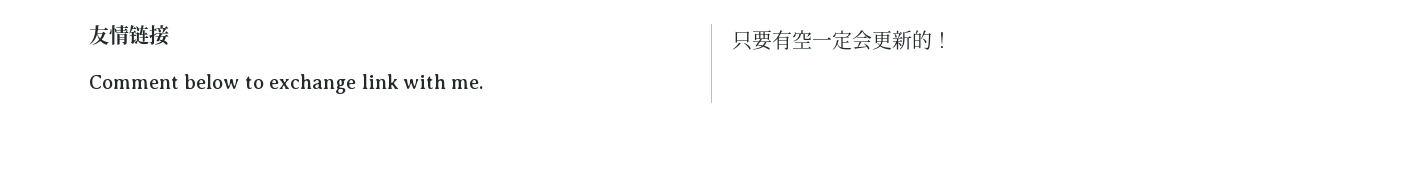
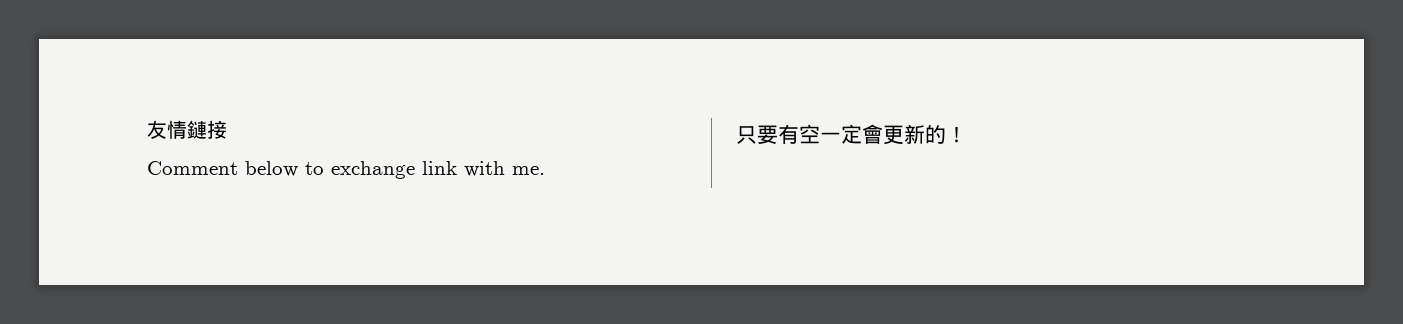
[129,25,149,45] 链 -> [187,120,207,139] 鏈
[852,30,872,51] 会 -> [862,124,883,144] 會

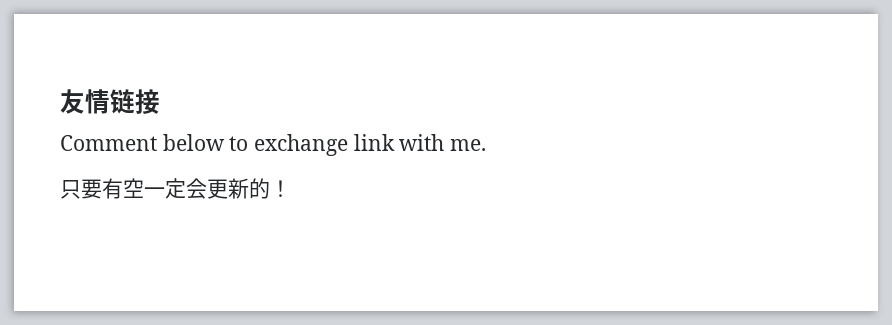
[187,120,207,139] 鏈 -> [110,89,135,114] 链
[862,124,883,144] 會 -> [186,178,207,199] 会

